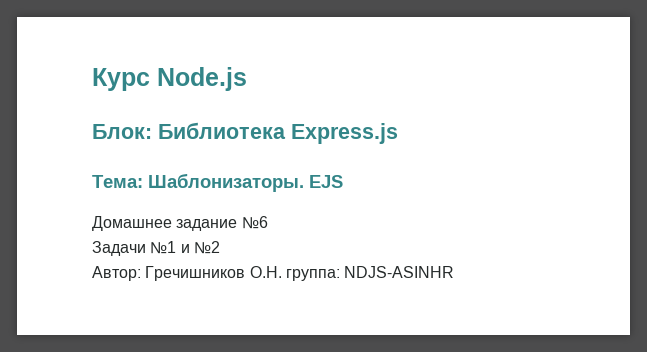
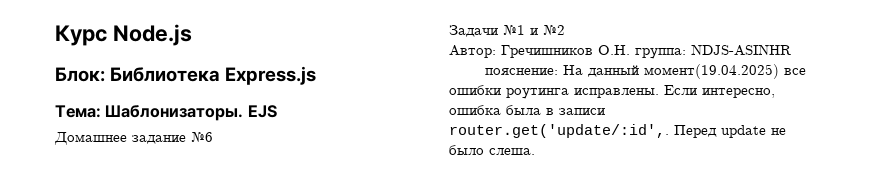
(455, 272) none -> [484,64,806,79] [449,85,775,99] [449,105,605,115] [449,124,786,138] [449,145,535,155] // пояснение: На данный момент(19.04.2025) все ошибки роутинга исправлены. Если интересно, ошибка была в записи router.get('update/:id',. Перед update не было слеша.

